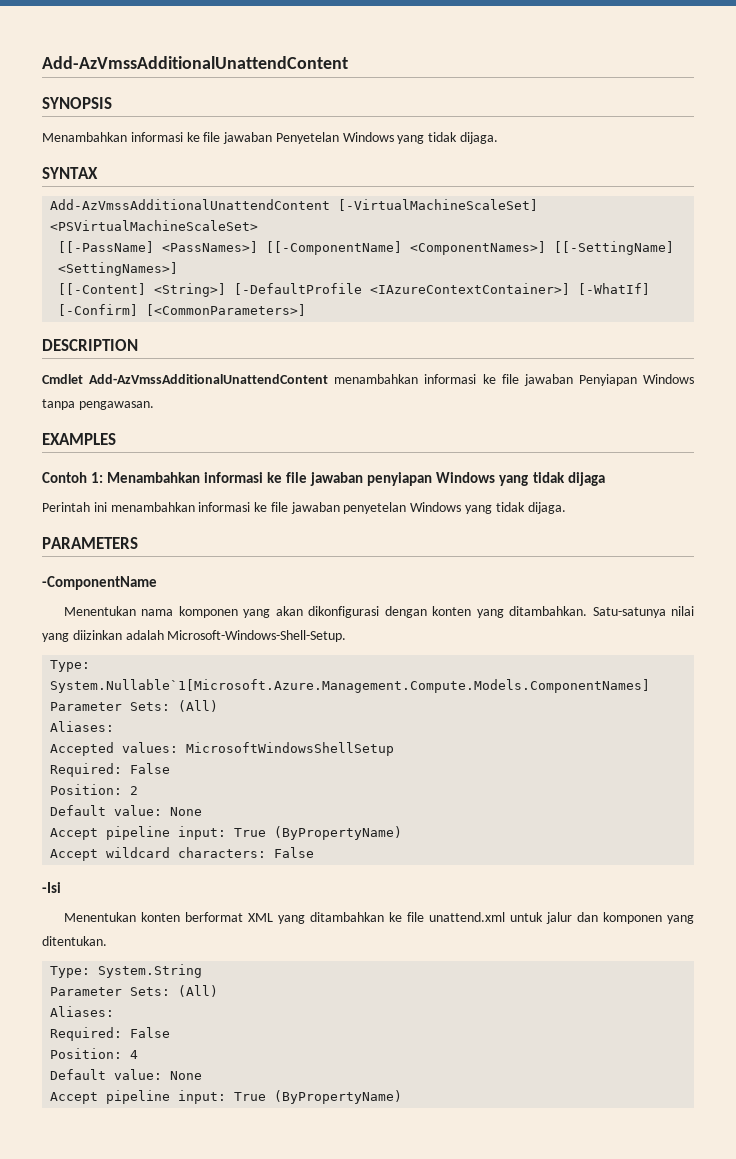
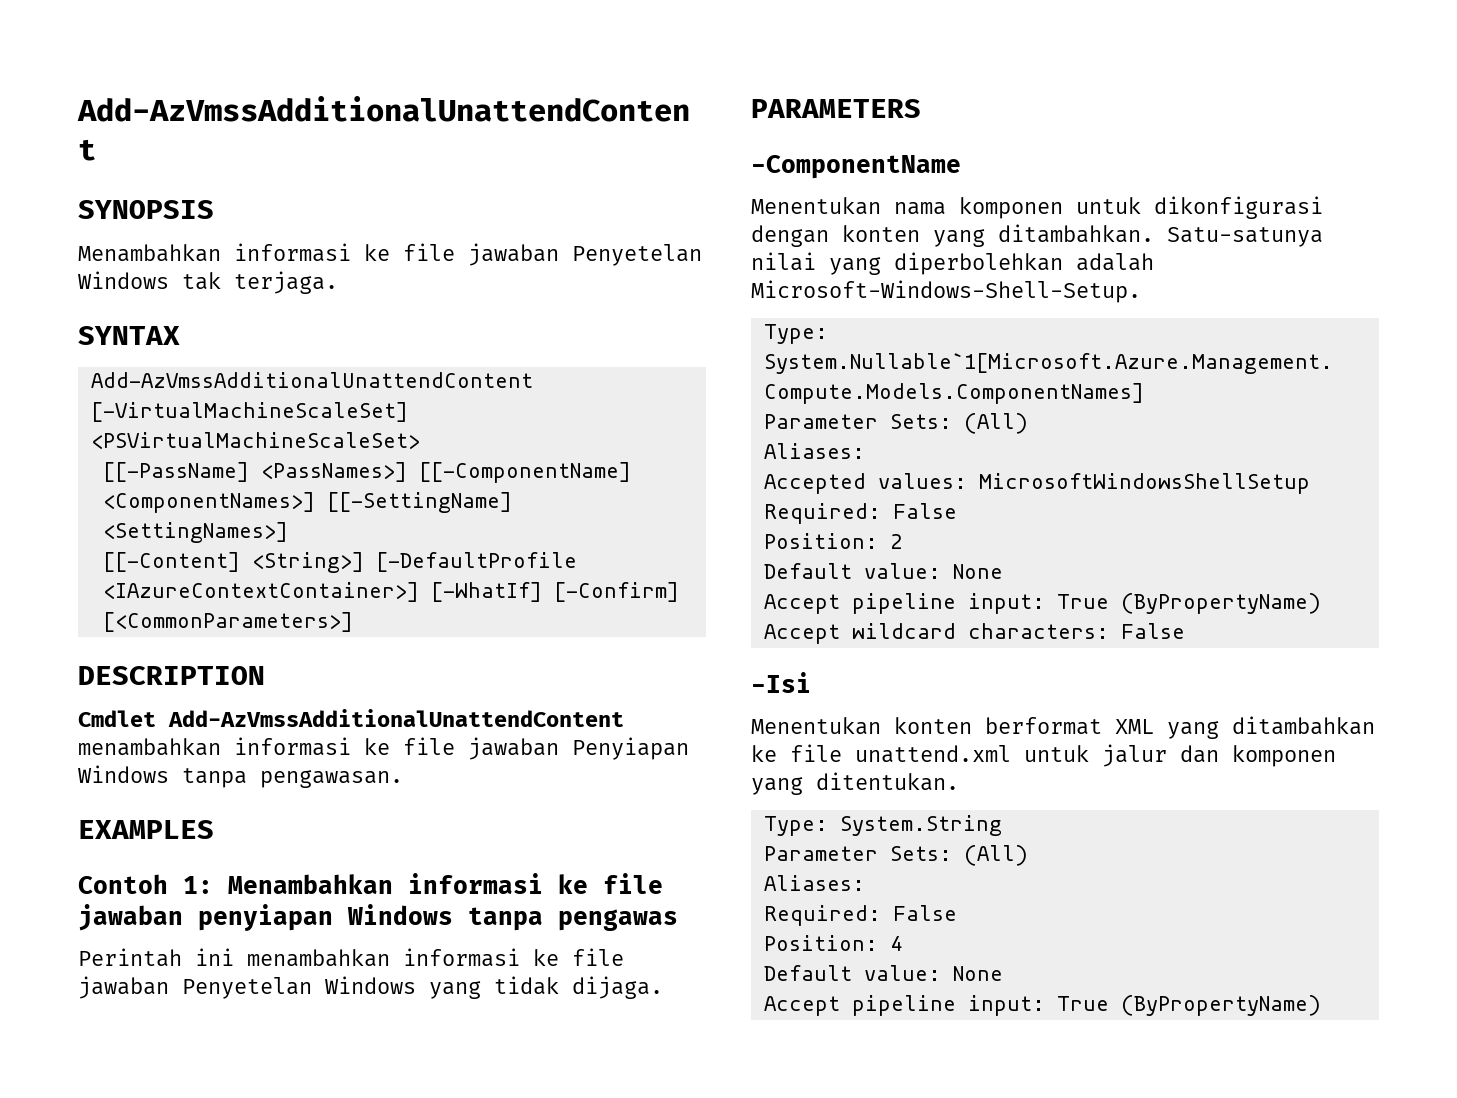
[397,132,499,144] yang tidak dijaga. -> [182,271,338,294] tak terjaga.
[499,472,605,486] yang tidak dijaga -> [468,907,678,931] tanpa pengawas
[343,502,407,514] penyetelan -> [182,977,312,999] Penyetelan
[243,606,303,618] yang akan -> [1076,197,1141,214] untuk
[72,630,122,640] diizinkan -> [894,252,1063,275] diperbolehkan

